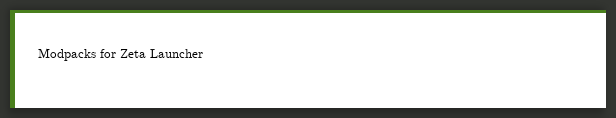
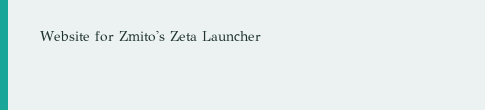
[38,48,116,61] Modpacks for -> [40,30,165,42] Website for Zmito's

